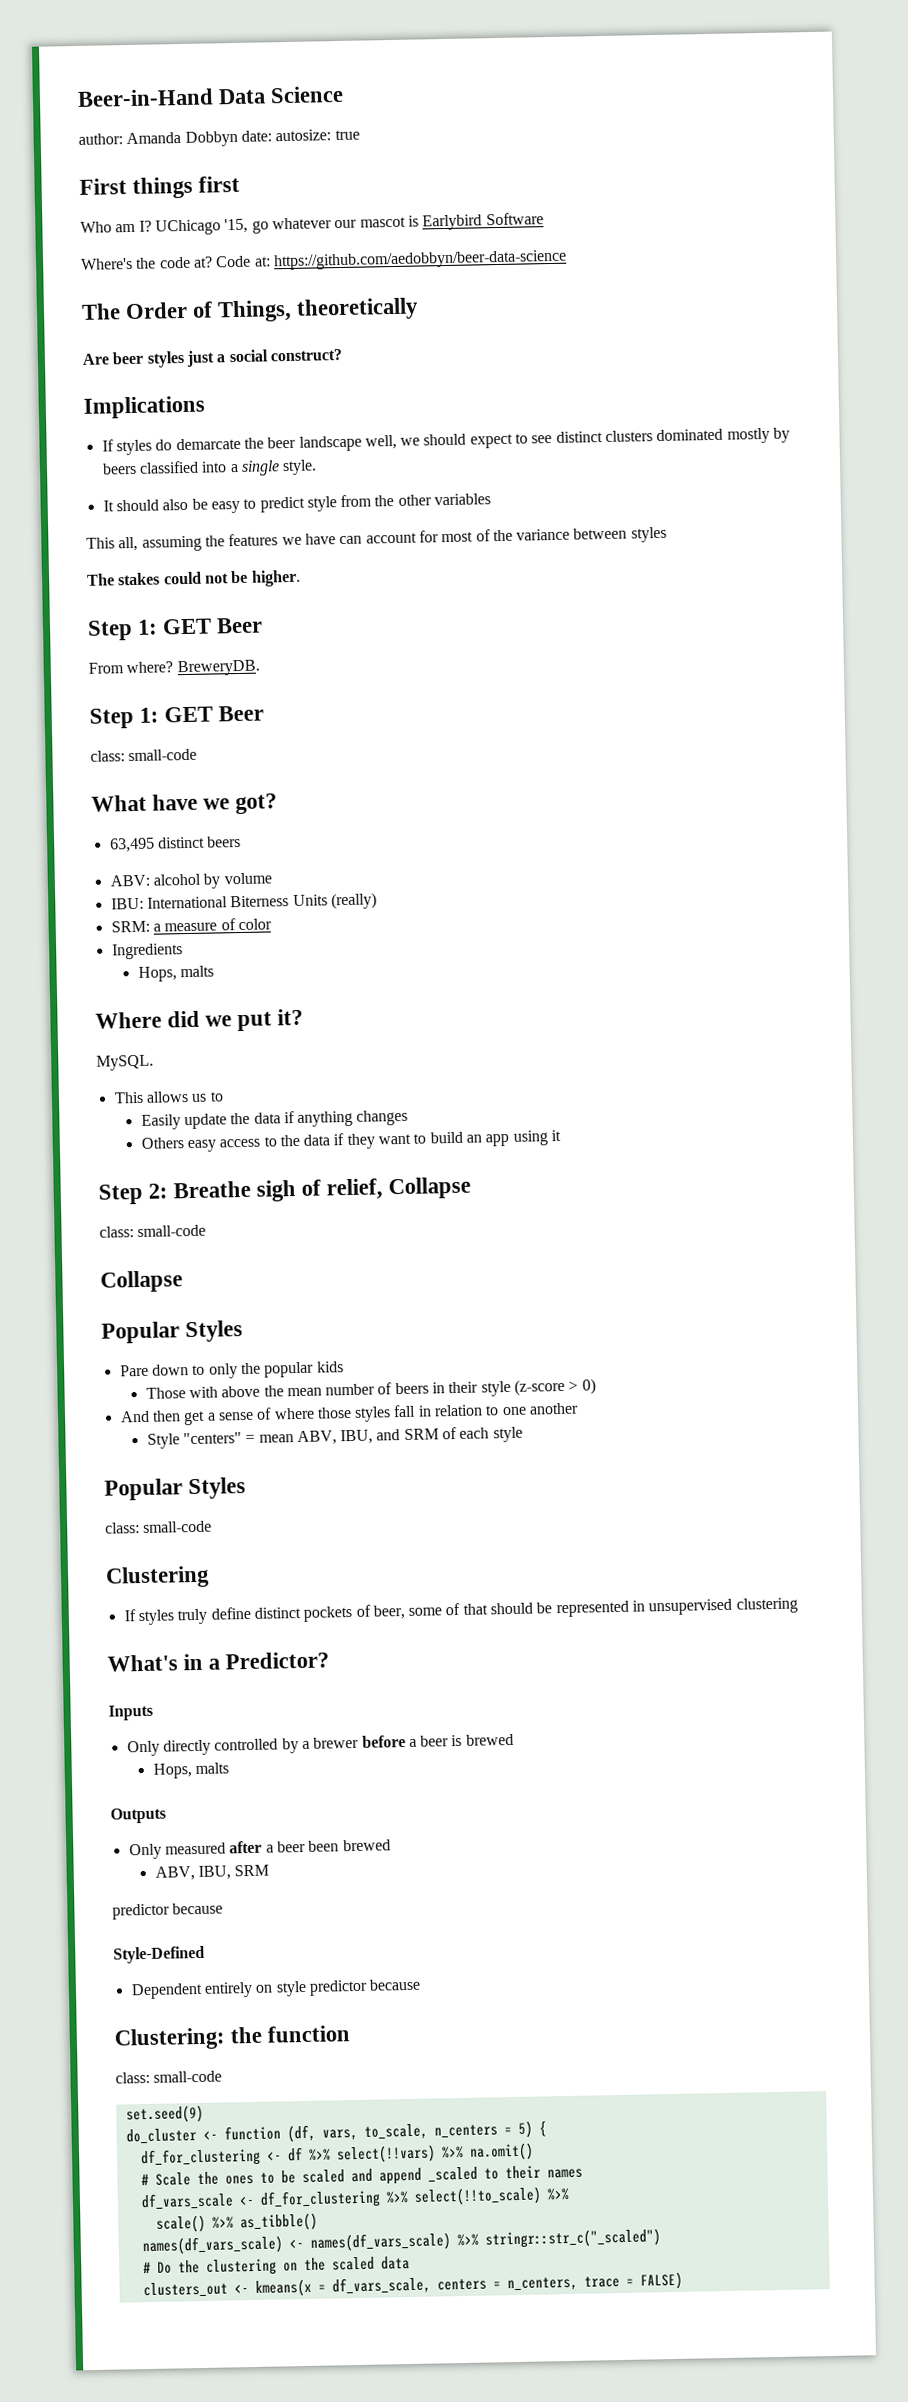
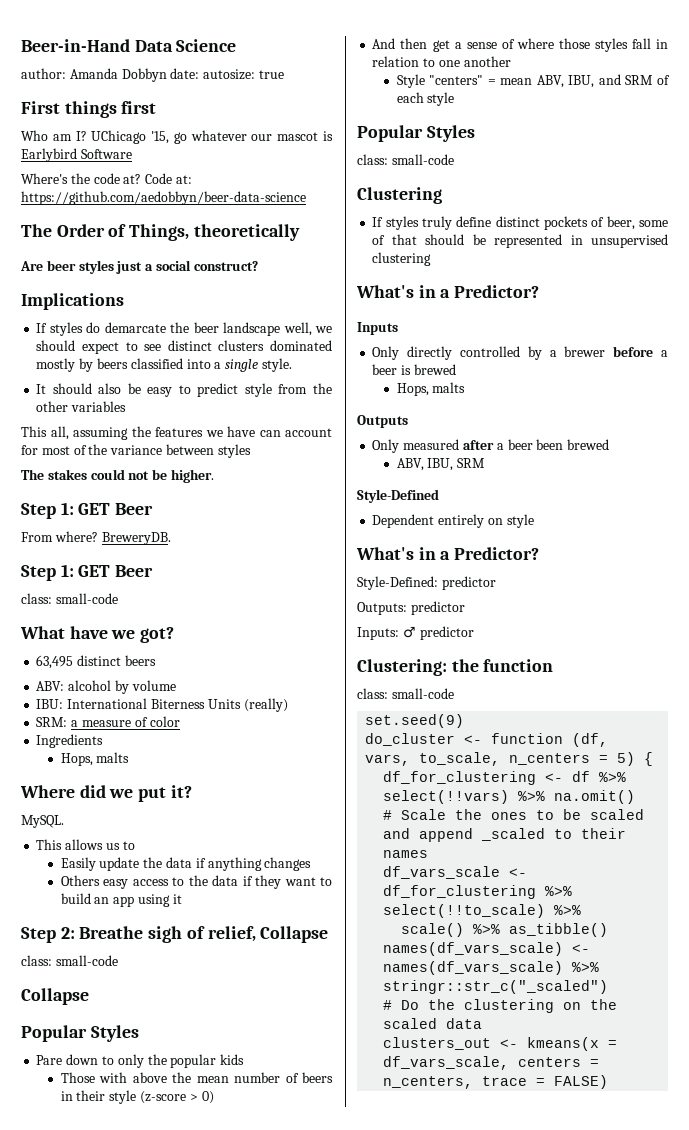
[112,1902,224,1920] // predictor because -> (486, 463) none
[308,1978,421,1996] predictor because -> [356,547,540,560] [357,576,496,590] [357,601,465,615] [357,626,474,640] // What's in a Predictor? // Style-Defined: predictor // Outputs: predictor // Inputs: ♂ predictor

